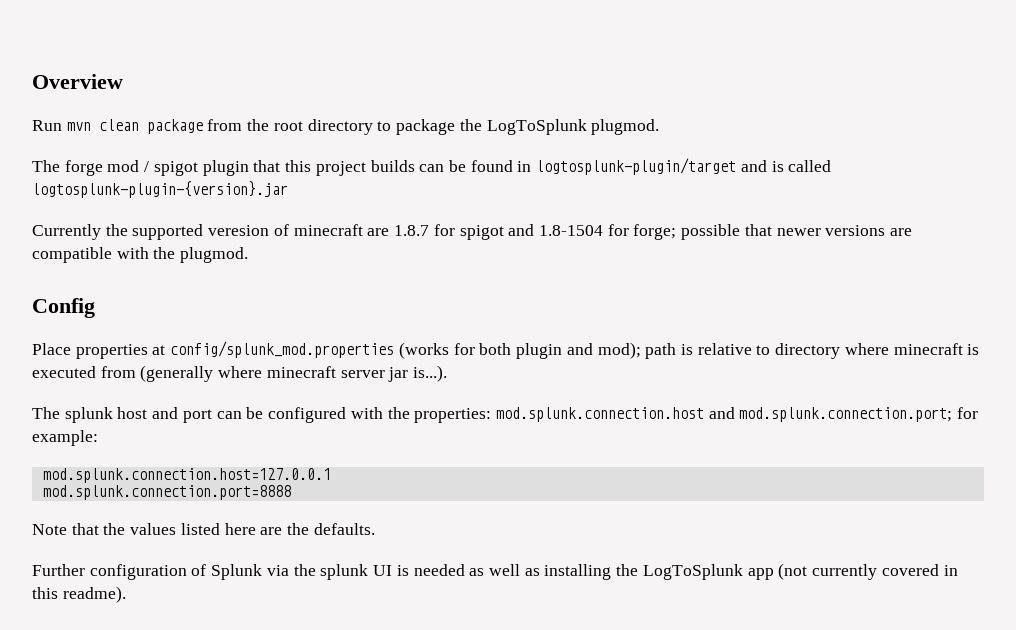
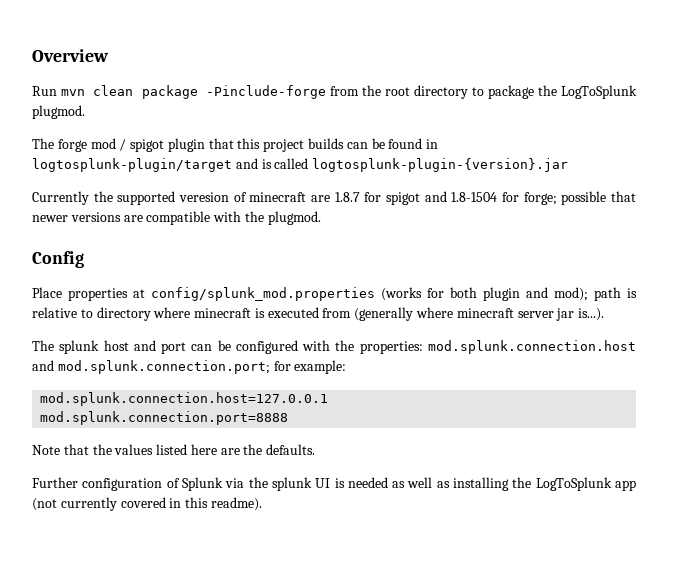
(203, 126) none -> [206,85,327,99] -Pinclude-forge

